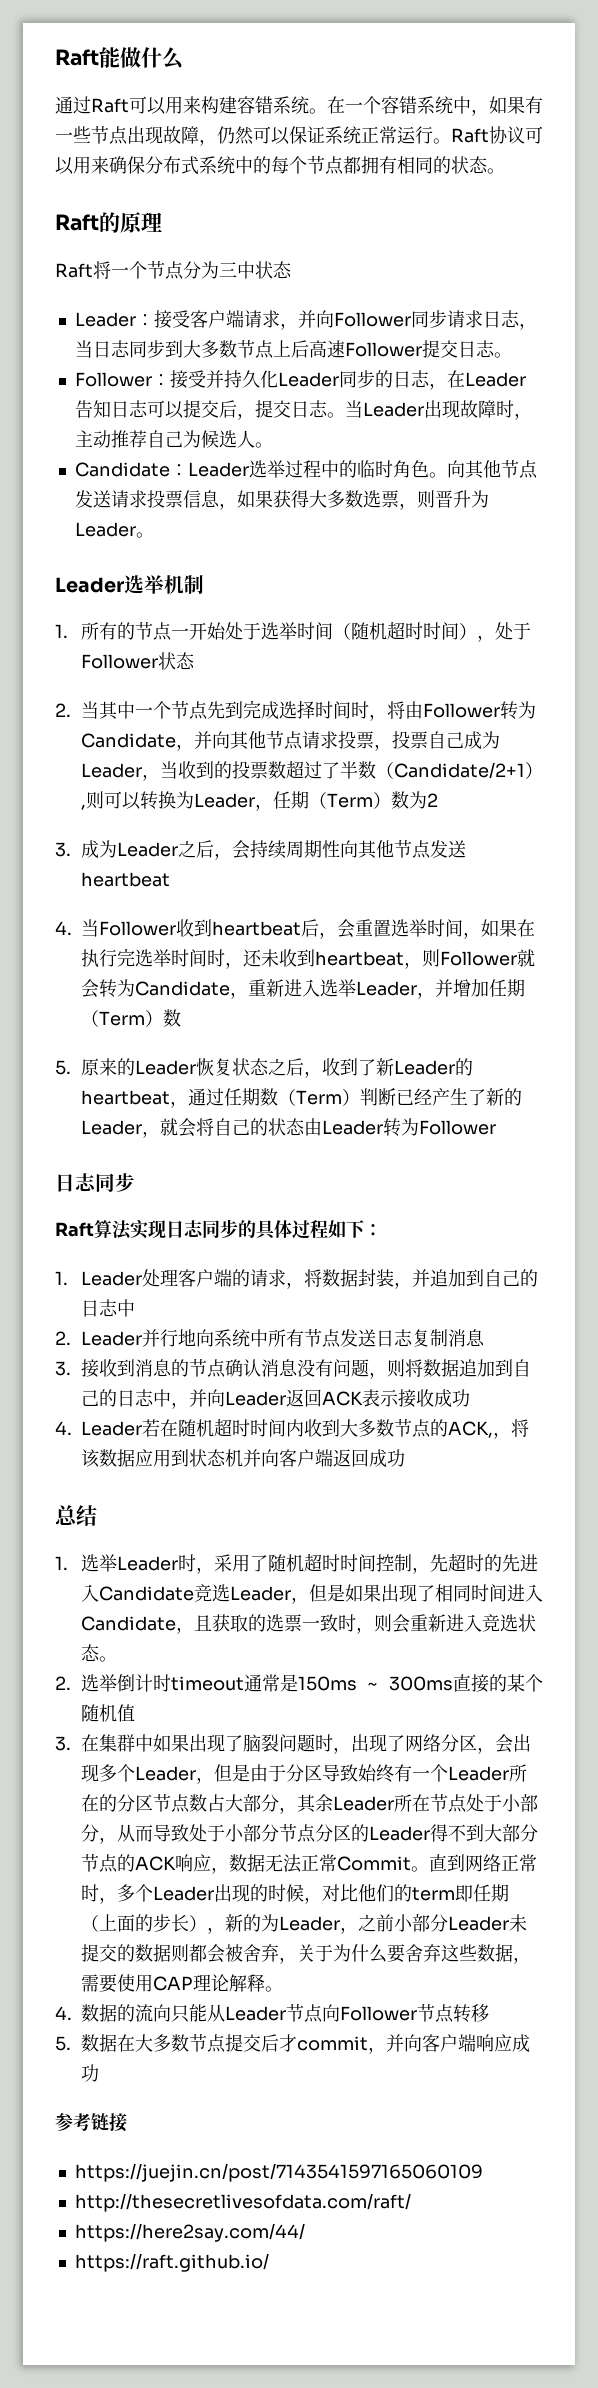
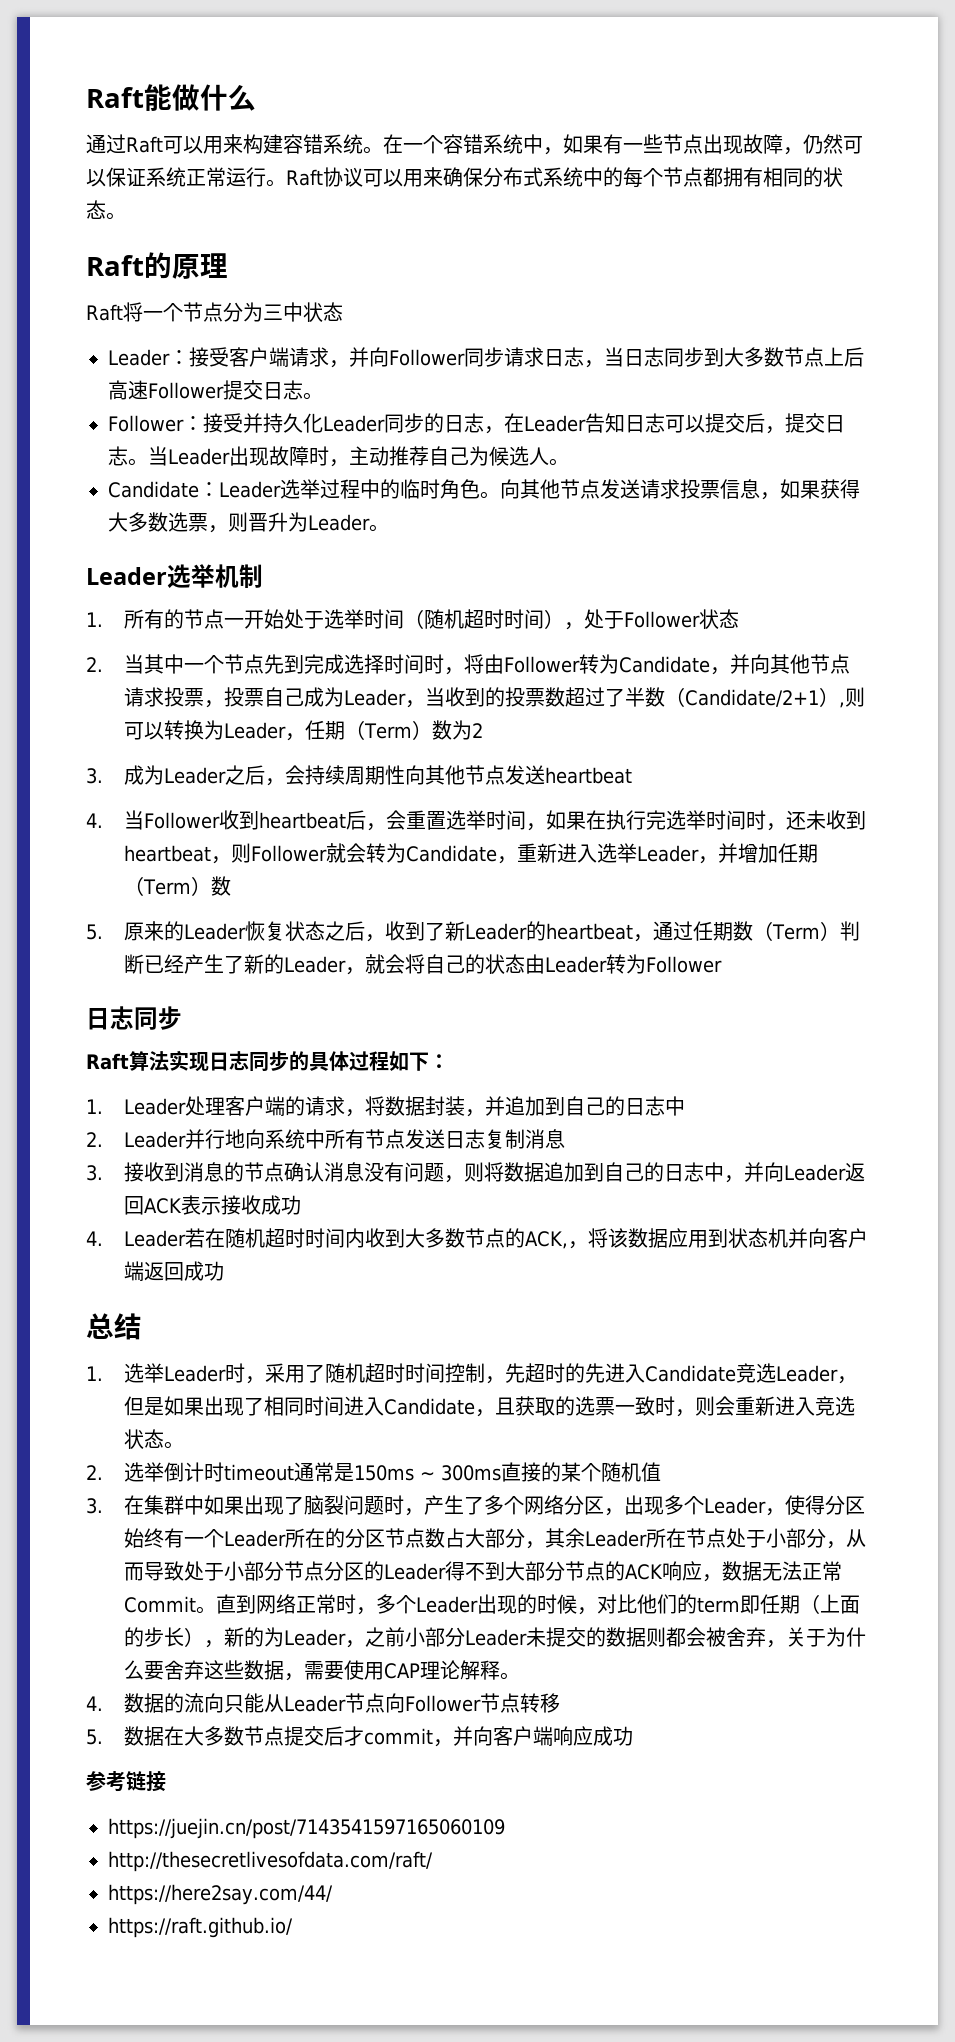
[350,1734,405,1752] 出现了 -> [424,1495,525,1515] 产生了多个
[494,1734,513,1753] 会 -> (625, 1512) none
[213,1764,358,1782] 但是由于分区导致 -> [785,1495,866,1515] 使得分区

